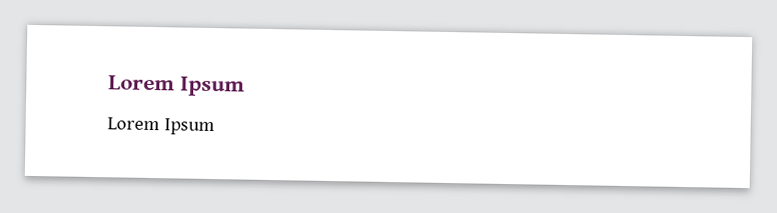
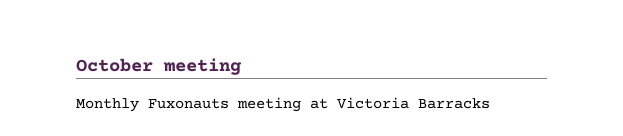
[108,75,246,97] [107,117,215,136] Lorem Ipsum // Lorem Ipsum -> [76,58,242,75] [76,97,490,112] October meeting // Monthly Fuxonauts meeting at Victoria Barracks

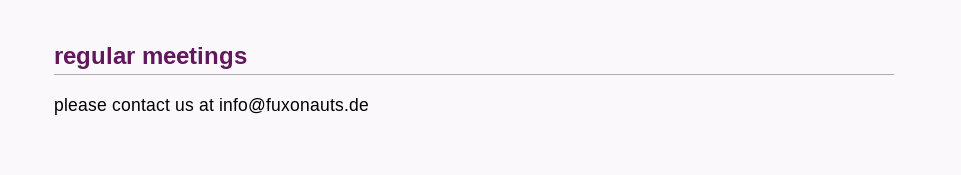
[76,58,242,75] [76,97,490,112] October meeting // Monthly Fuxonauts meeting at Victoria Barracks -> [54,47,247,69] [54,98,369,115] regular meetings // please contact us at info@fuxonauts.de

